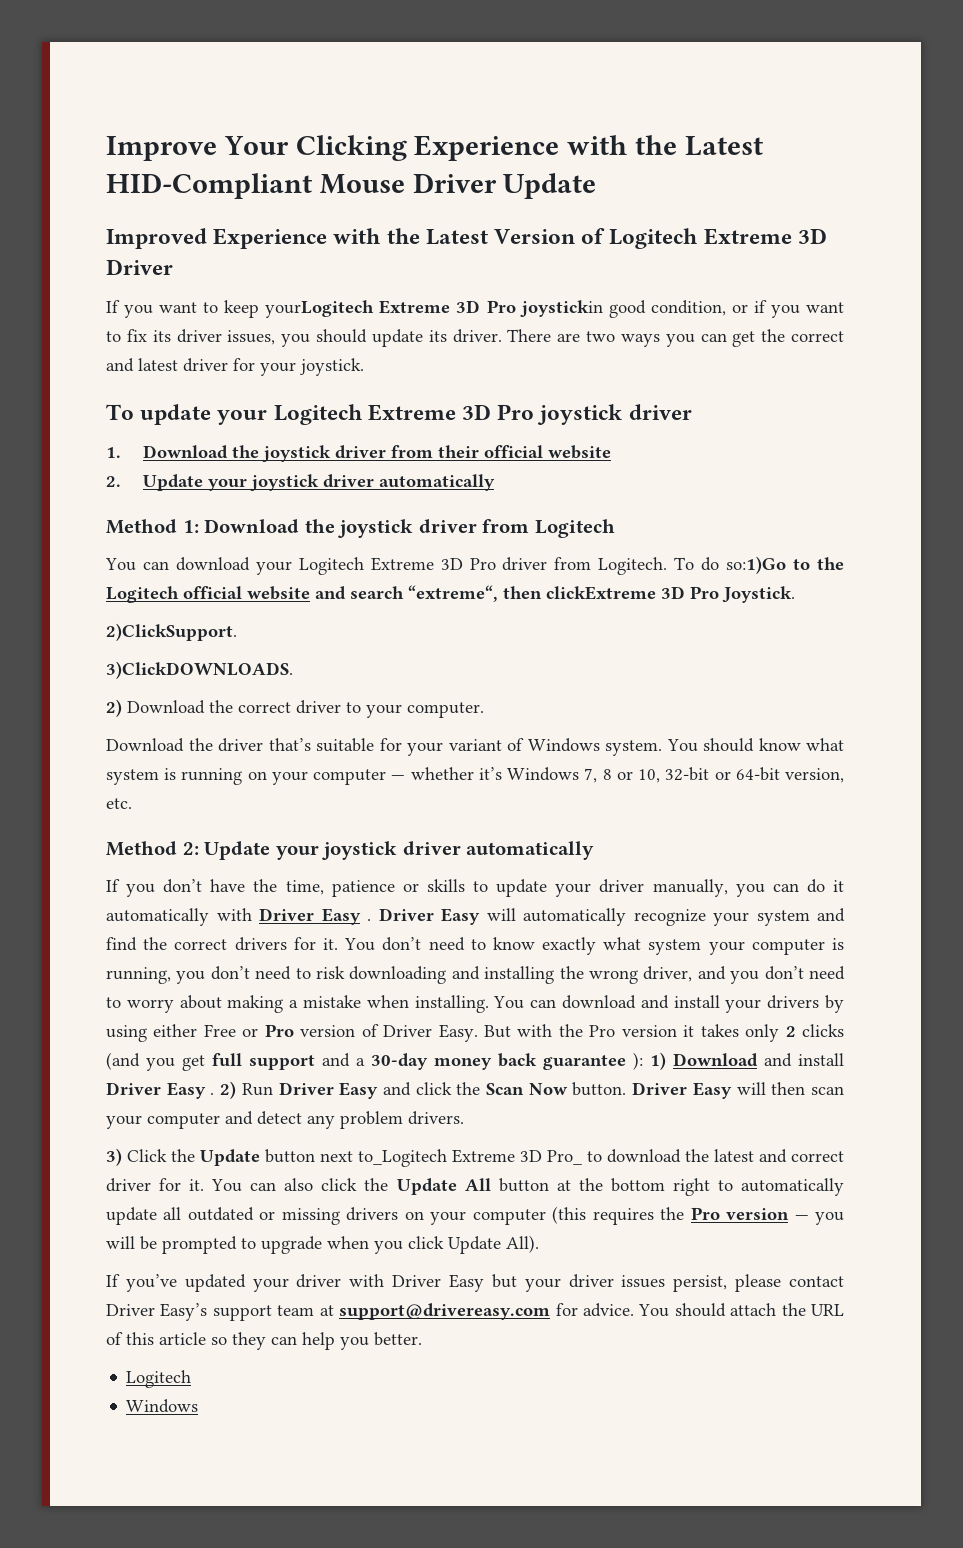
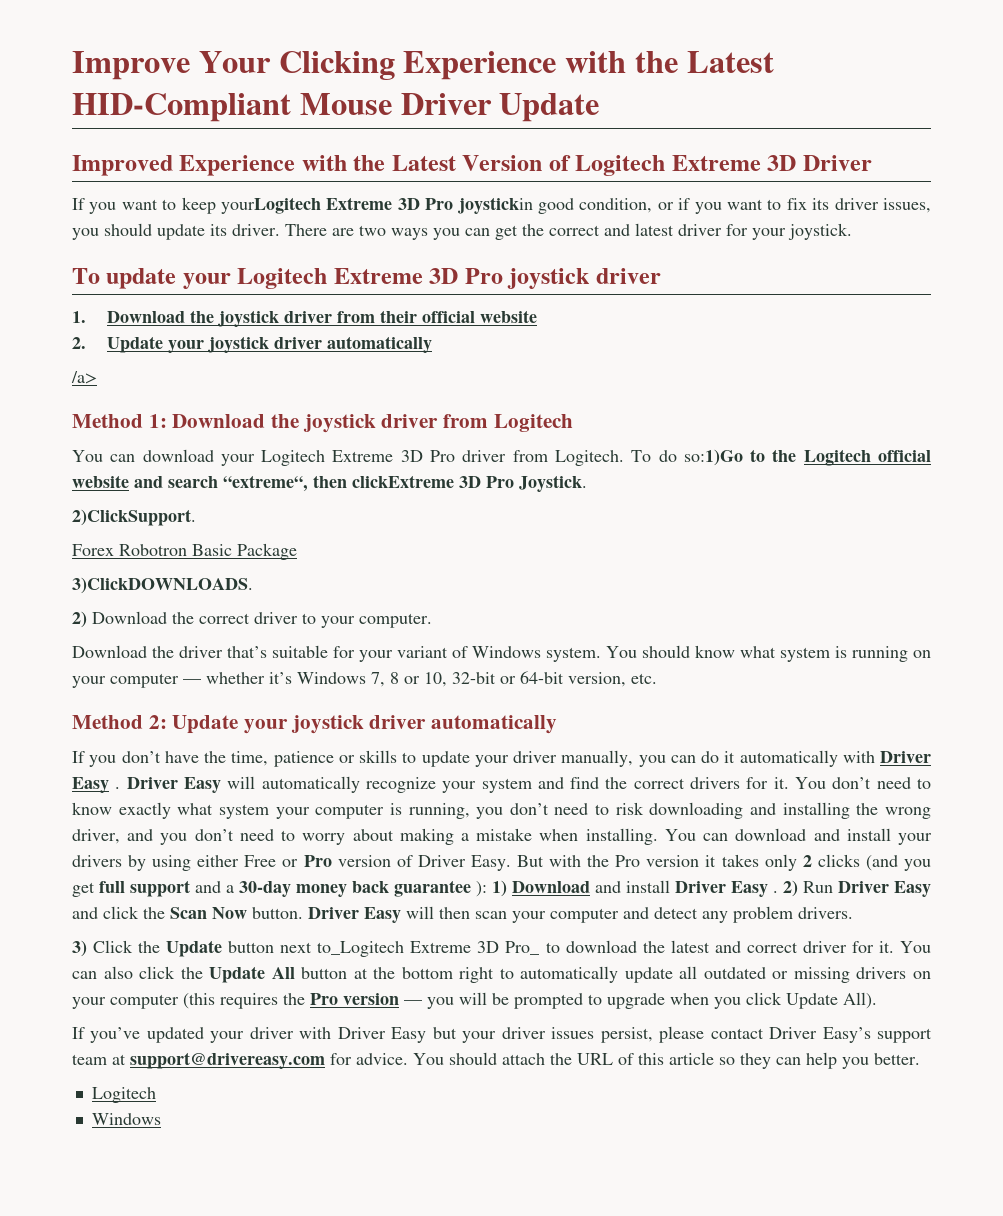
(495, 482) none -> [71,371,97,384] // /a>
(237, 632) none -> [72,543,297,560] // Forex Robotron Basic Package

